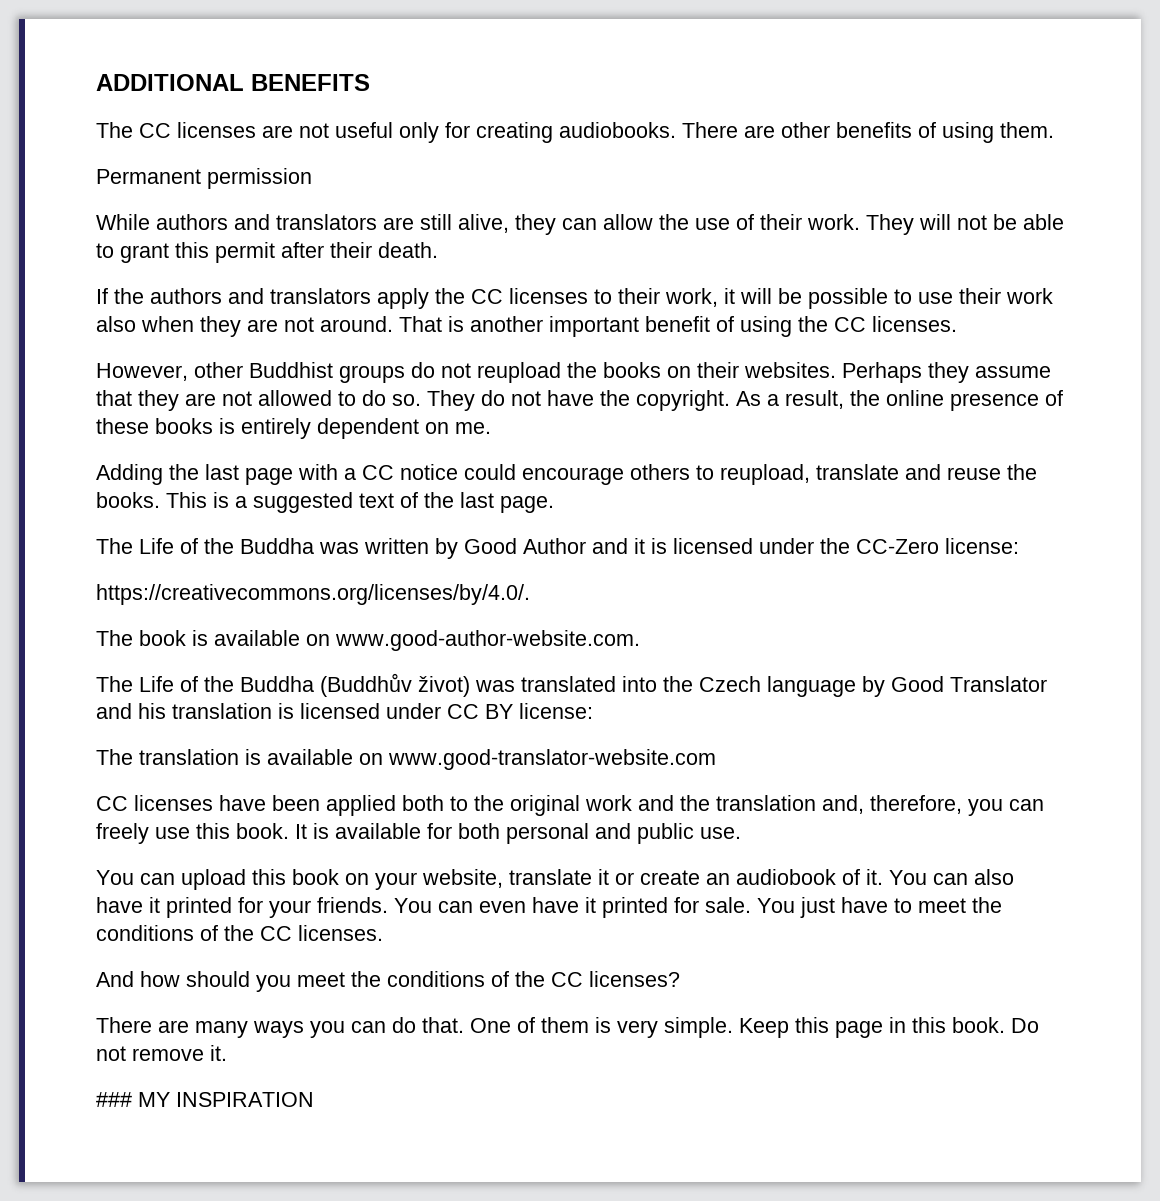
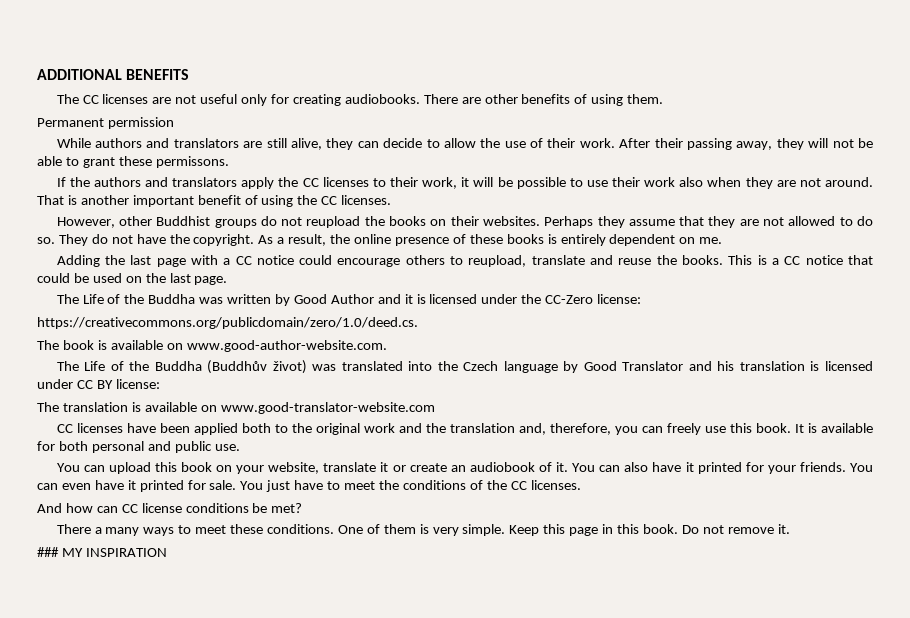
(597, 224) none -> [383,138,440,148] decide to
[866,214,914,235] They -> [619,138,804,150] After their passing away, they
[175,242,438,263] this permit after their death. -> [118,156,229,168] these permissons.
[253,492,418,513] suggested text of -> [784,255,873,265] [37,273,142,283] CC notice that could be used on
[96,584,530,605] https://creativecommons.org/licenses/by/4.0/. -> [37,317,418,329] https://creativecommons.org/publicdomain/zero/1.0/deed.cs.
[186,971,680,992] [96,1017,189,1033] should you meet the conditions of the CC licenses? // There are -> [96,503,303,513] [56,524,102,534] can CC license conditions be met? // There a
[310,1017,464,1038] you can do that. -> [178,524,334,534] to meet these conditions.

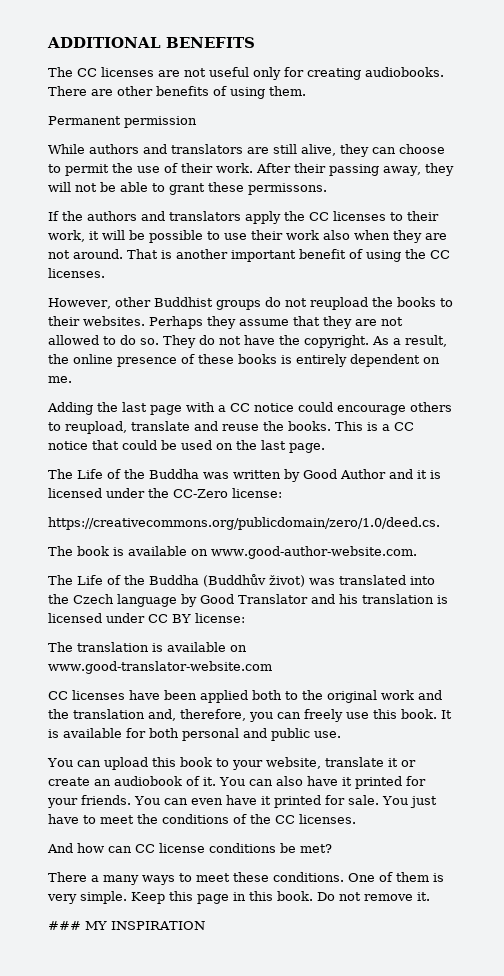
[383,138,476,148] decide to allow -> [399,144,445,154] [48,164,109,176] choose to permit
[430,219,447,226] on -> [439,298,453,307] to
[216,465,233,472] on -> [215,758,229,767] to

